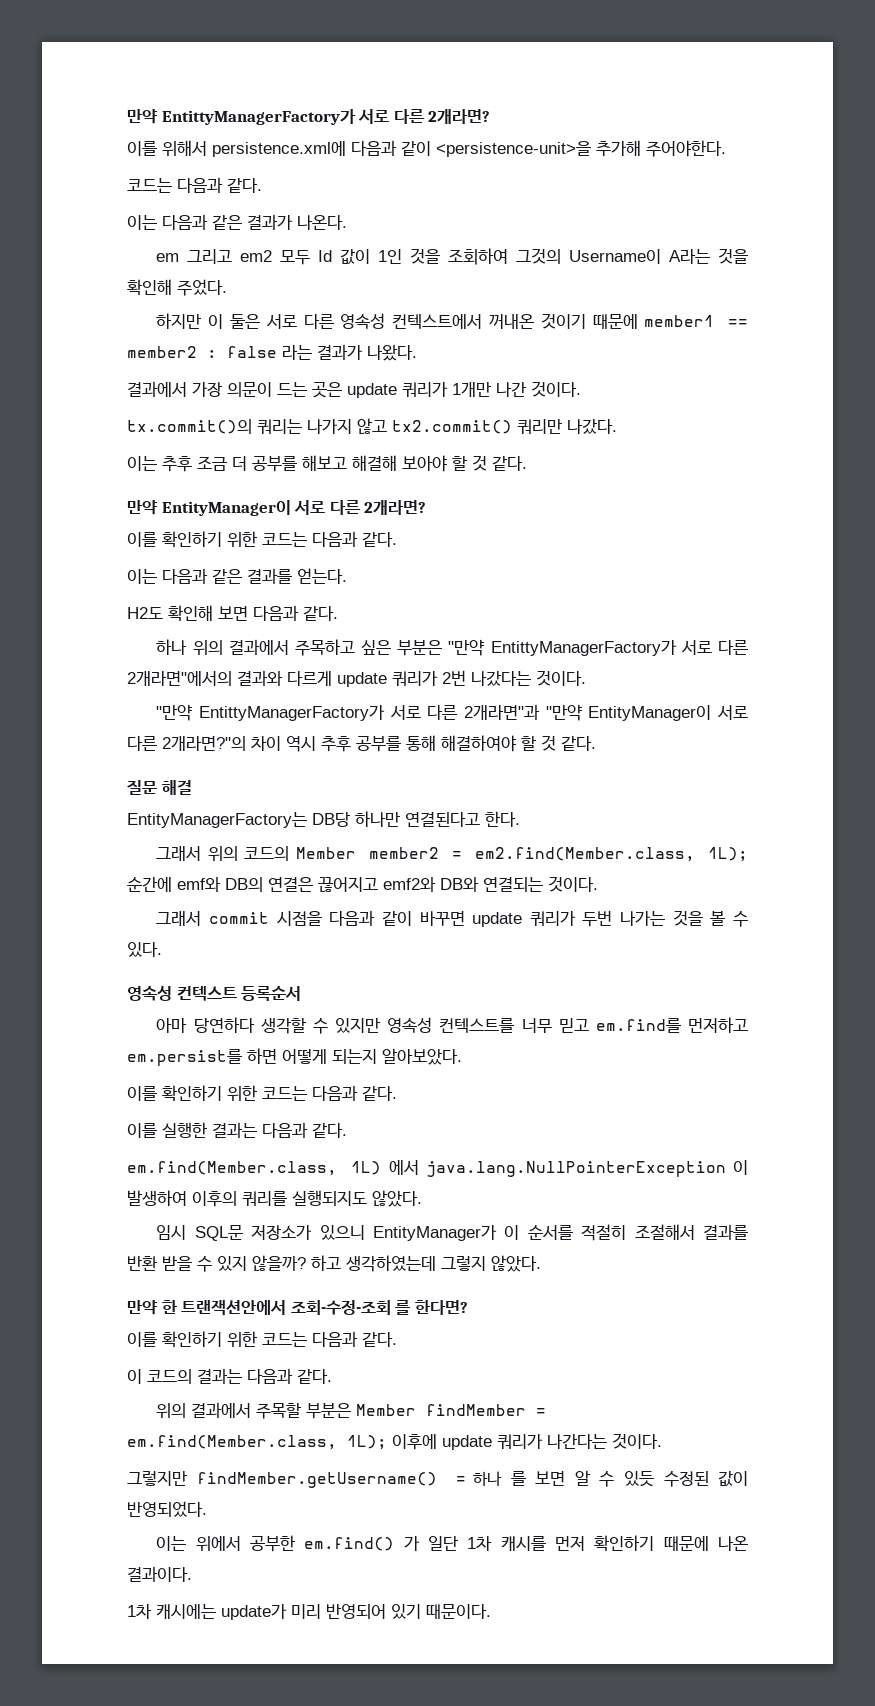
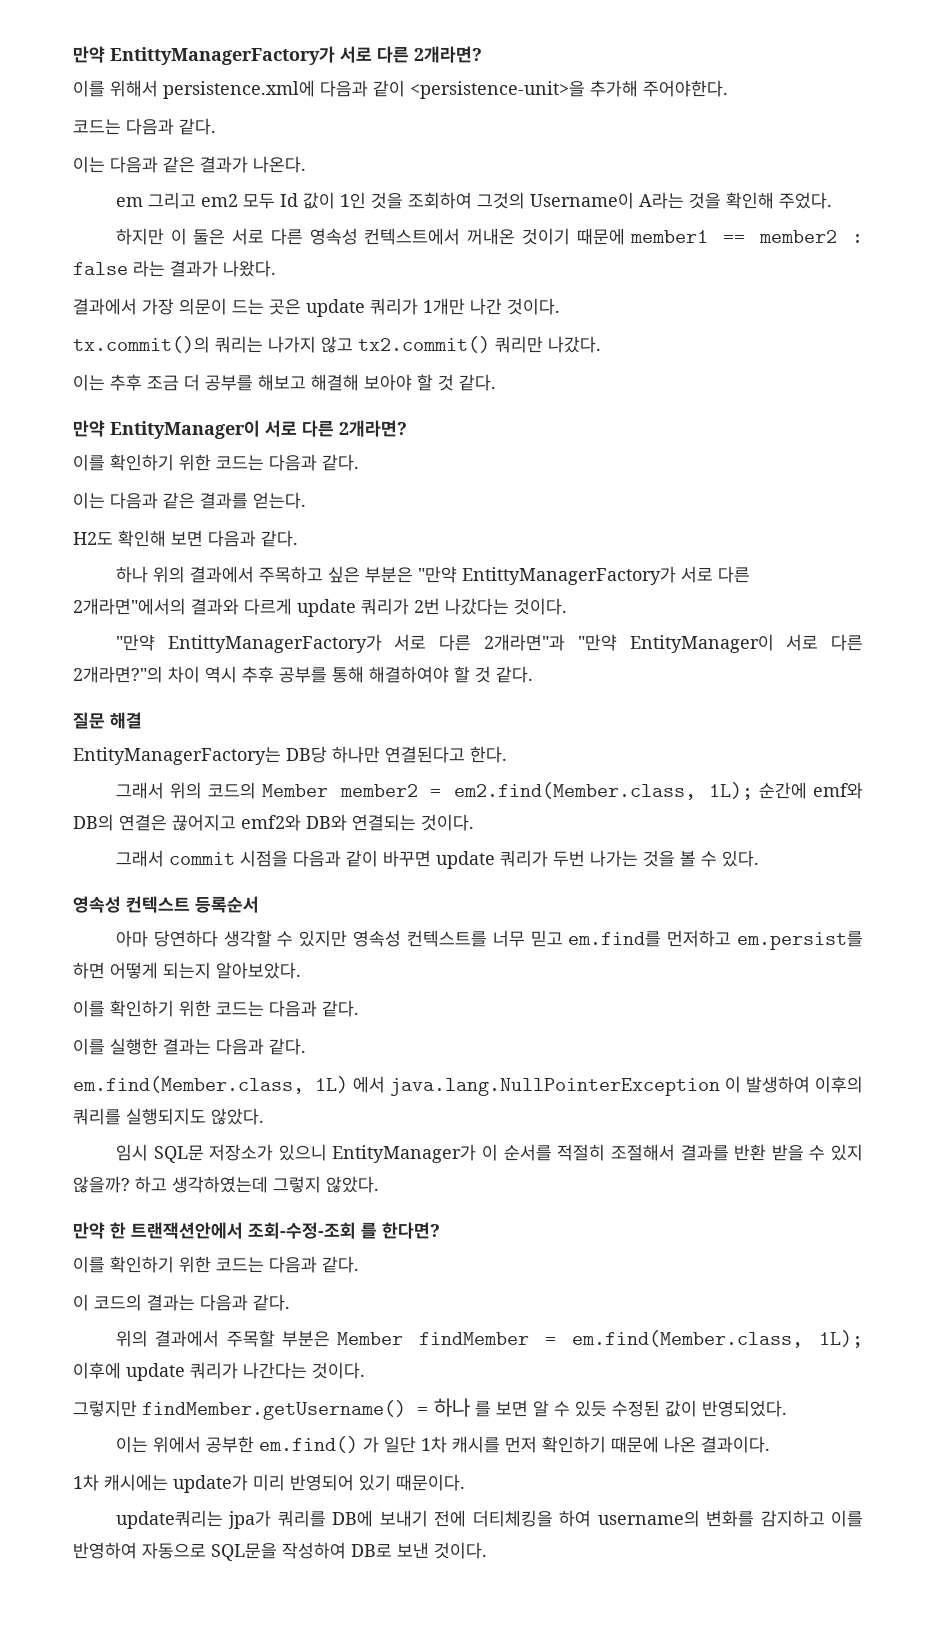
(491, 1611) none -> [115,1510,863,1529] [73,1542,487,1561] // update쿼리는 jpa가 쿼리를 DB에 보내기 전에 더티체킹을 하여 username의 변화를 감지하고 이를 반영하여 자동으로 SQL문을 작성하여 DB로 보낸 것이다.

